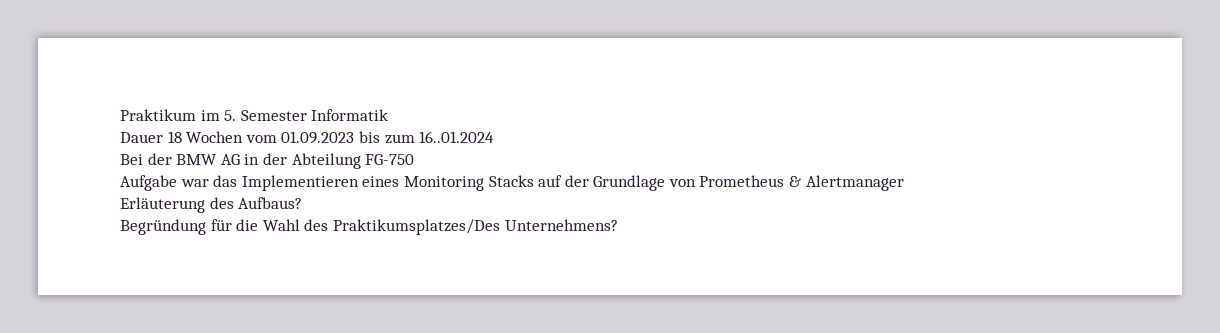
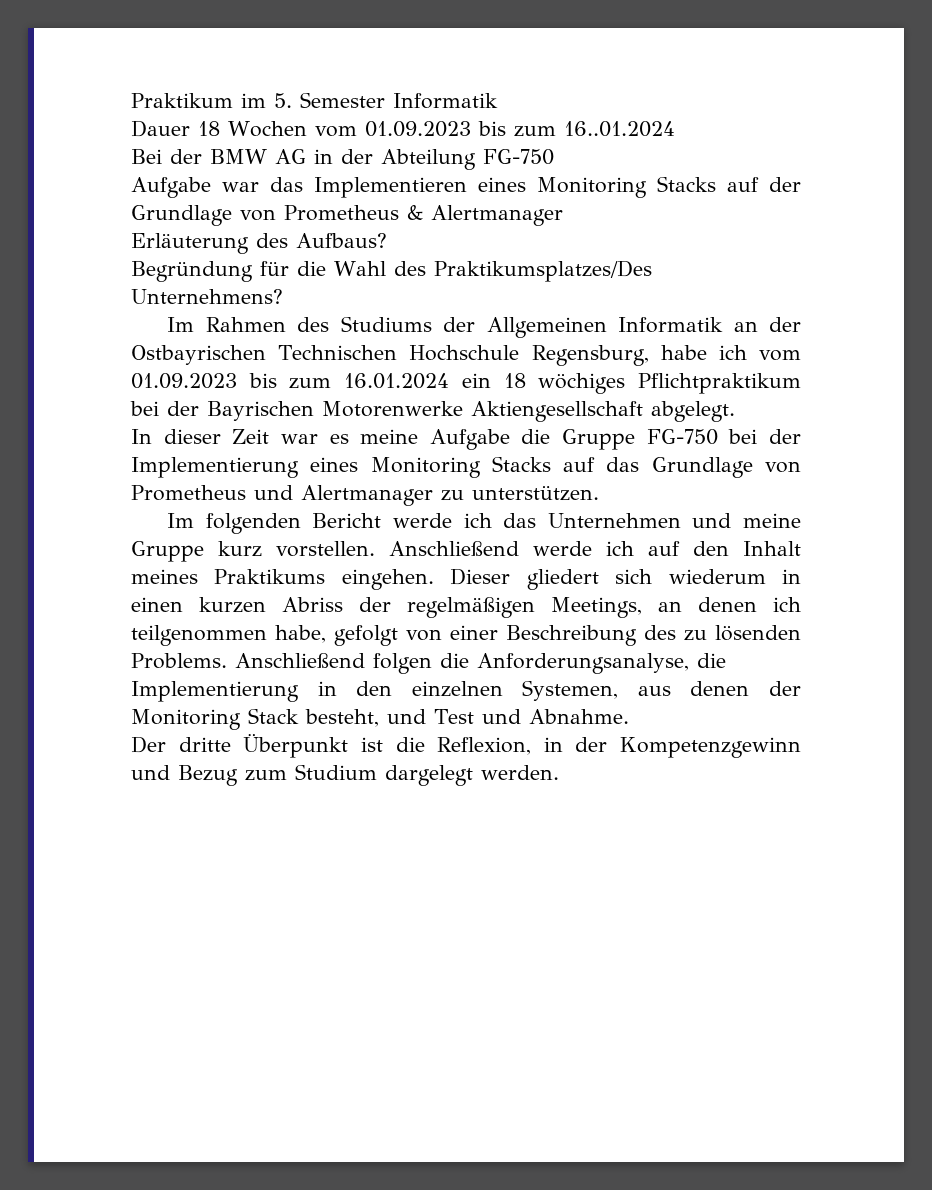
(618, 225) none -> [167,316,801,338] [131,345,802,366] [131,373,801,394] [130,401,735,422] [131,429,801,450] [131,456,801,478] [131,485,599,506] [167,513,801,534] [131,541,801,562] [131,568,802,590] [131,597,801,618] [131,625,801,646] [131,653,726,674] [131,680,801,702] [131,708,629,730] [131,734,801,758] [131,764,559,786] // Im Rahmen des Studiums der Allgemeinen Informatik an der Ostbayrischen Technischen Hochschule Regensburg, habe ich vom 01.09.2023 bis zum 16.01.2024 ein 18 wöchiges Pflichtpraktikum bei der Bayrischen Motorenwerke Aktiengesellschaft abgelegt. // In dieser Zeit war es meine Aufgabe die Gruppe FG-750 bei der Implementierung eines Monitoring Stacks auf das Grundlage von Prometheus und Alertmanager zu unterstützen. // Im folgenden Bericht werde ich das Unternehmen und meine Gruppe kurz vorstellen. Anschließend werde ich auf den Inhalt meines Praktikums eingehen. Dieser gliedert sich wiederum in einen kurzen Abriss der regelmäßigen Meetings, an denen ich teilgenommen habe, gefolgt von einer Beschreibung des zu lösenden Problems. Anschließend folgen die Anforderungsanalyse, die Implementierung in den einzelnen Systemen, aus denen der Monitoring Stack besteht, und Test und Abnahme. // Der dritte Überpunkt ist die Reflexion, in der Kompetenzgewinn und Bezug zum Studium dargelegt werden.

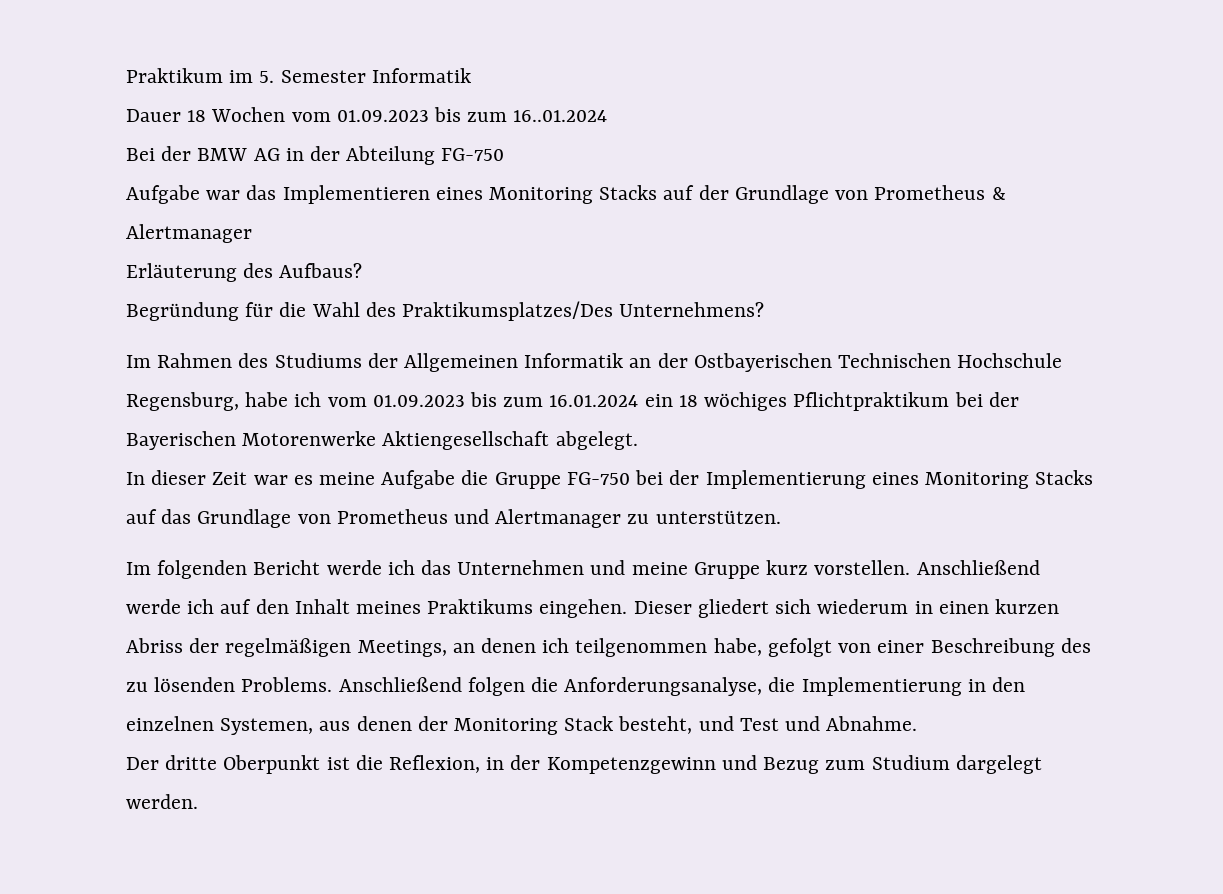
[131,345,266,365] Ostbayrischen -> [693,353,832,372] Ostbayerischen
[207,401,314,421] Bayrischen -> [126,431,236,450] Bayerischen
[243,734,349,758] Überpunkt -> [223,755,321,774] Oberpunkt

